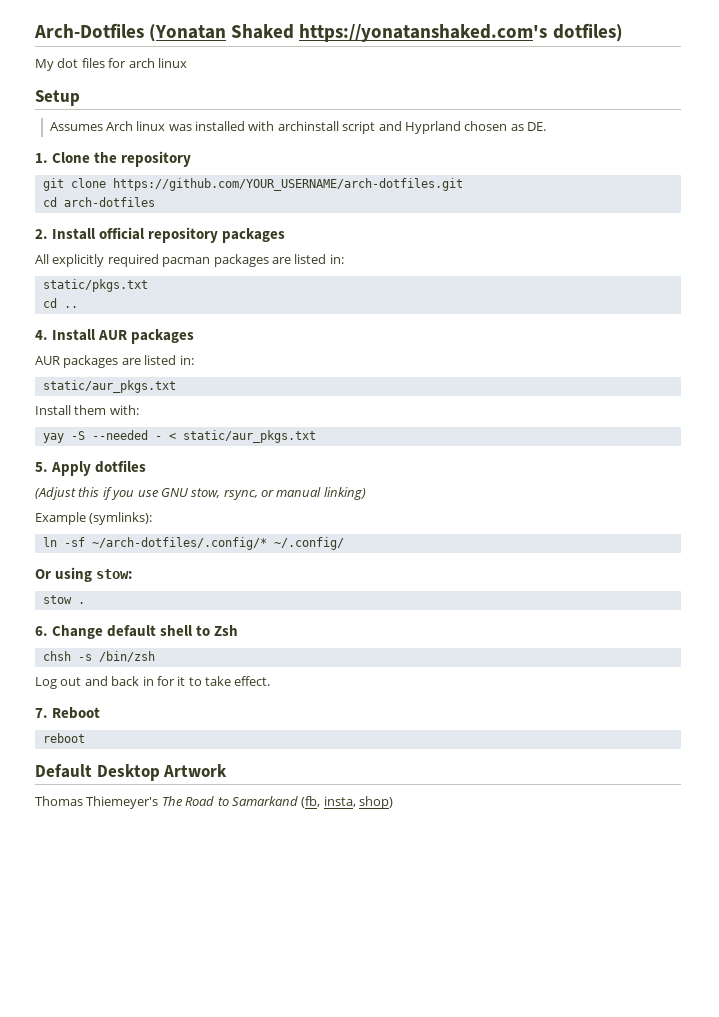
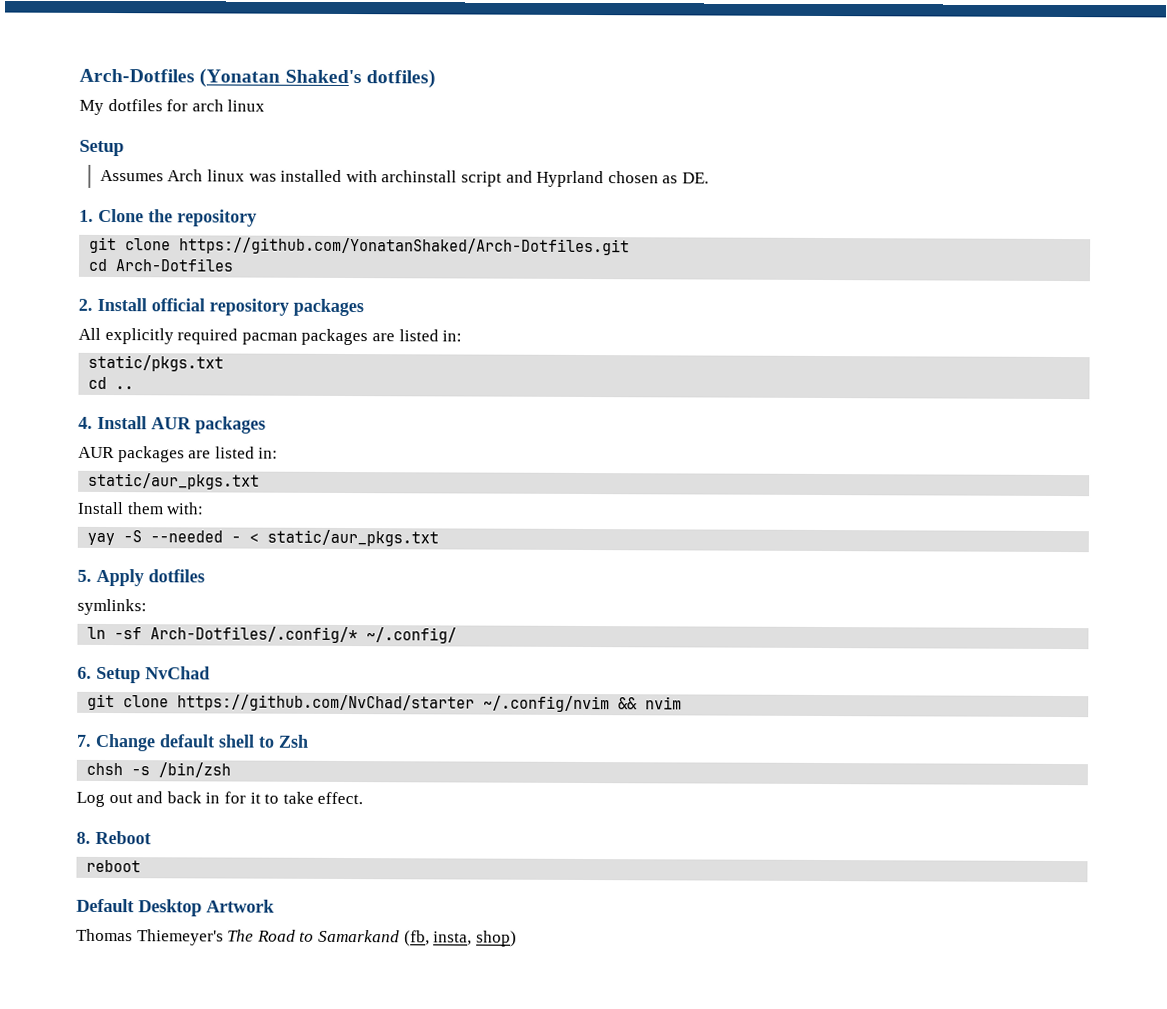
[231,24,548,42] Shaked https://yonatanshaked.com's -> [284,69,362,84] Shaked's
[57,58,105,68] dot files -> [107,99,163,112] dotfiles
[112,178,463,191] [42,197,155,207] https://github.com/YOUR_USERNAME/arch-dotfiles.git // cd arch-dotfiles -> [179,237,631,256] [88,258,235,272] https://github.com/YonatanShaked/Arch-Dotfiles.git // cd Arch-Dotfiles
[35,487,366,500] [35,512,153,525] (Adjust this if you use GNU stow, rsync, or manual linking) // Example (symlinks): -> [77,598,147,616] symlinks:
[91,537,267,550] ~/arch-dotfiles/.config/* -> [150,626,359,644] Arch-Dotfiles/.config/*
[35,567,134,582] [42,595,85,604] [35,626,48,636] Or using stow: // stow . // 6. -> [77,666,210,684] [87,693,683,713] [76,734,92,747] 6. Setup NvChad // git clone https://github.com/NvChad/starter ~/.config/nvim && nvim // 7.
[35,708,48,718] 7. -> [76,831,91,844] 8.

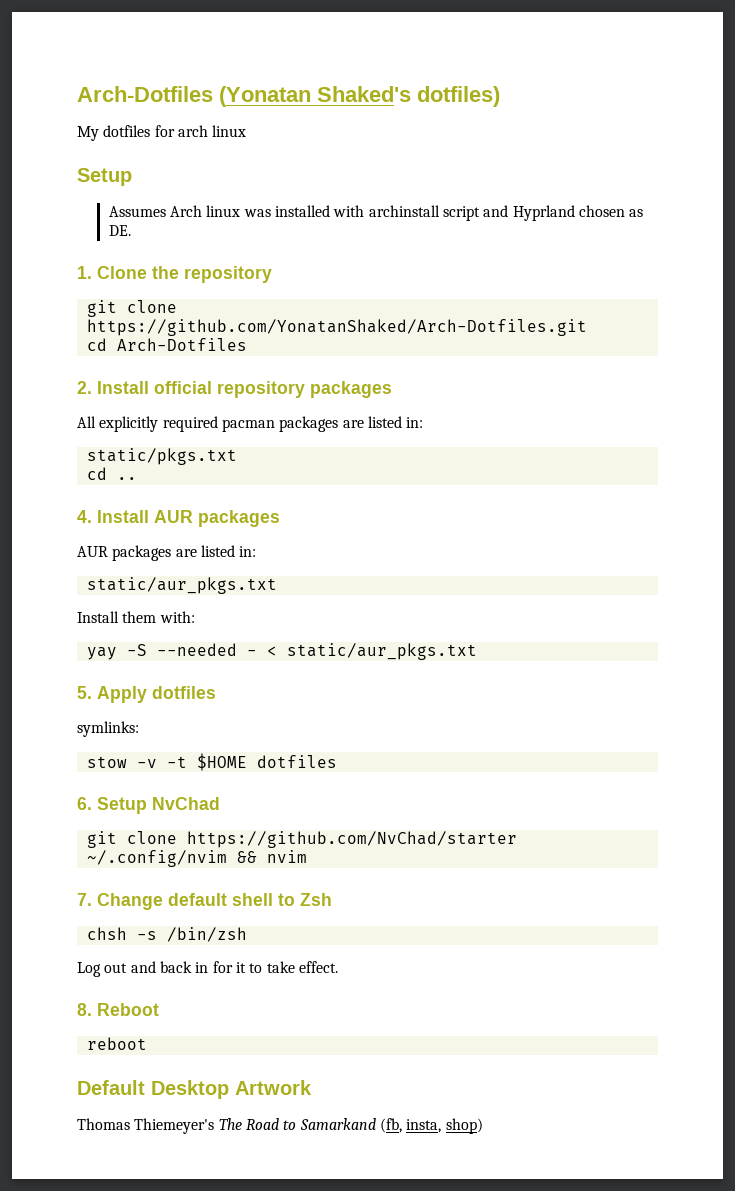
[87,626,458,644] ln -sf Arch-Dotfiles/.config/* ~/.config/ -> [86,753,337,771] stow -v -t $HOME dotfiles

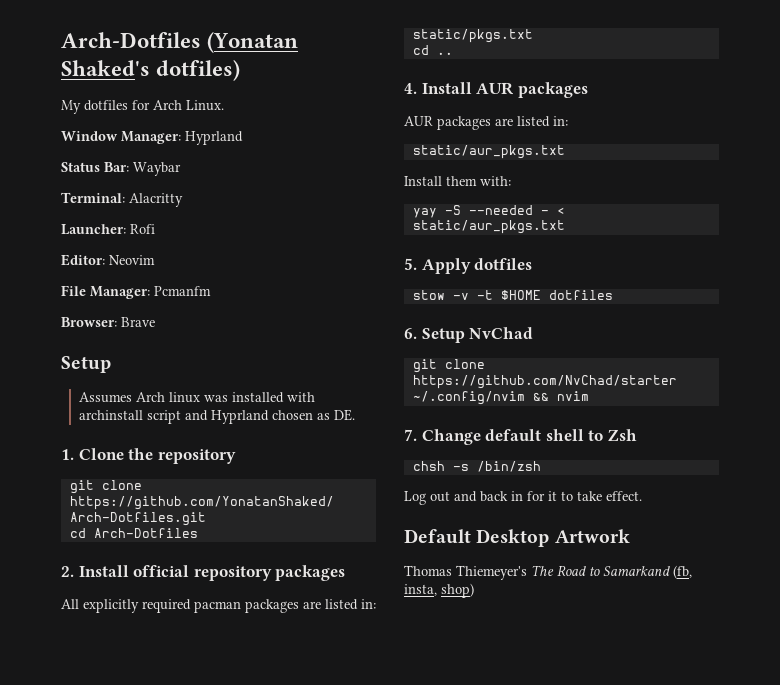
[177,125,247,137] arch linux -> [153,100,224,111] [61,131,243,145] [61,162,181,176] [61,192,183,207] [61,224,155,235] [61,254,155,266] [61,285,211,299] [61,317,155,327] Arch Linux. // Window Manager: Hyprland // Status Bar: Waybar // Terminal: Alacritty // Launcher: Rofi // Editor: Neovim // File Manager: Pcmanfm // Browser: Brave
[77,721,139,737] // symlinks: -> (533, 264) none
[77,1003,159,1016] [86,1037,147,1050] // 8. Reboot // reboot -> (642, 496) none

